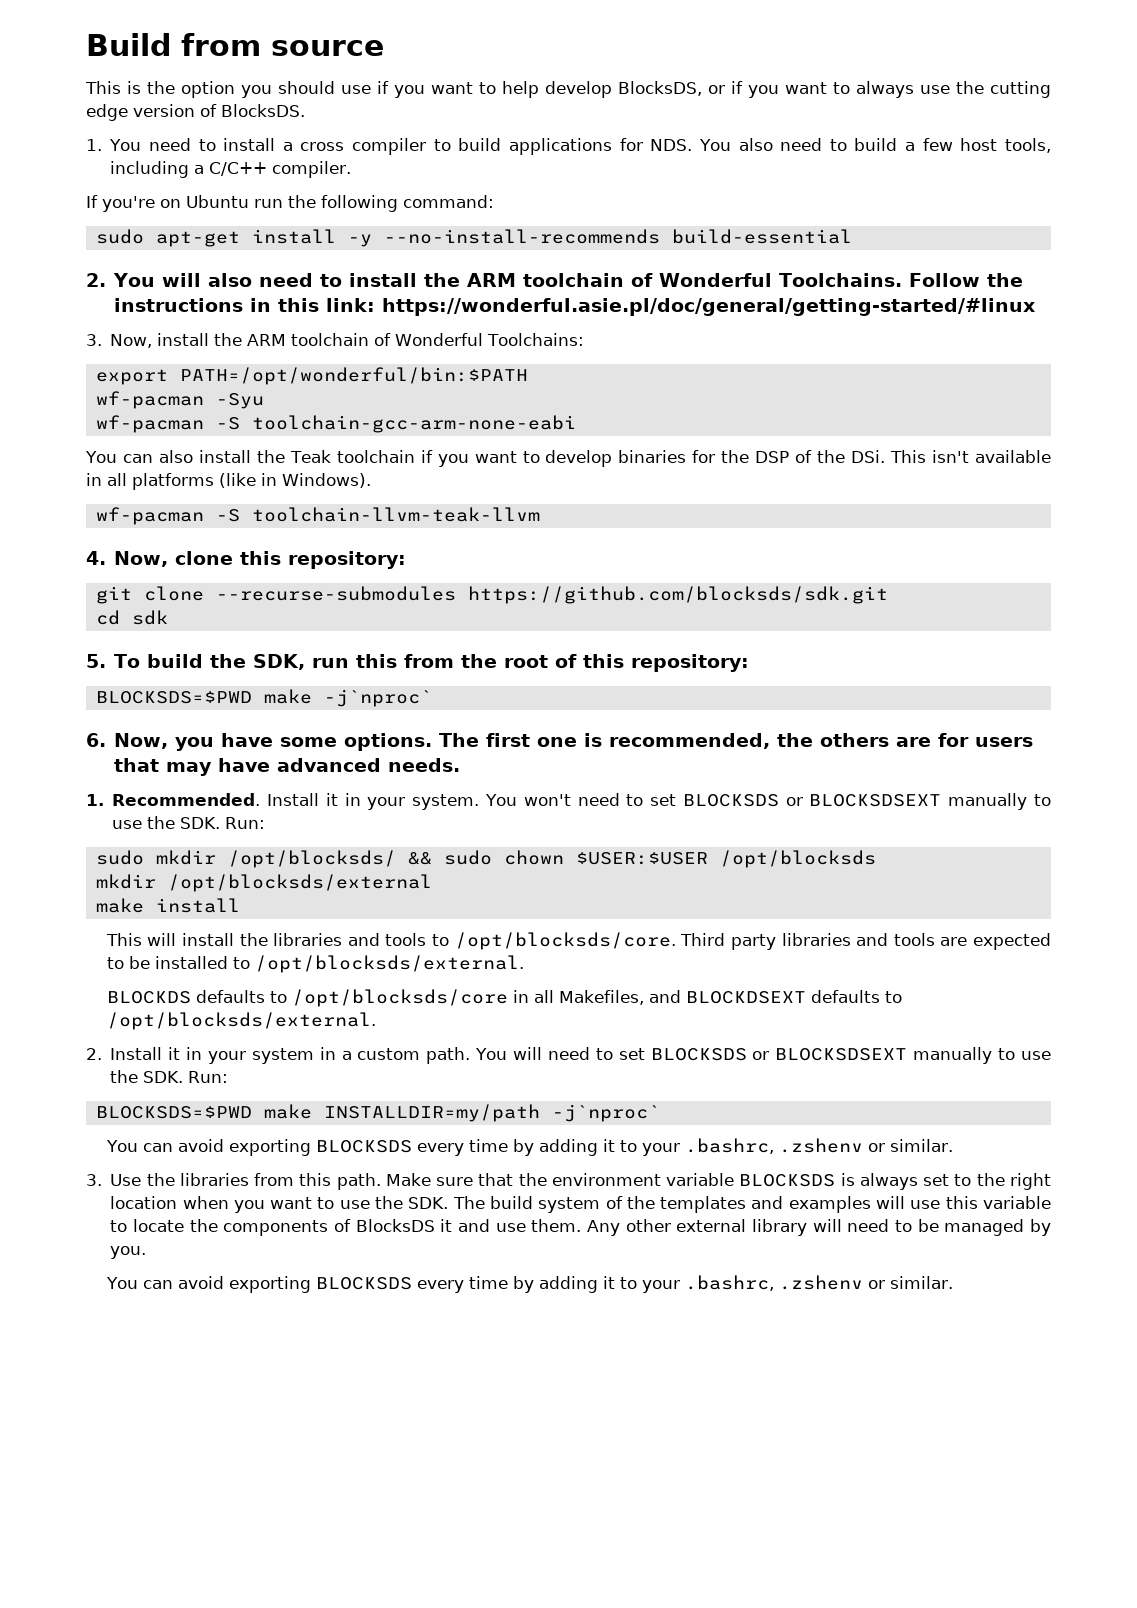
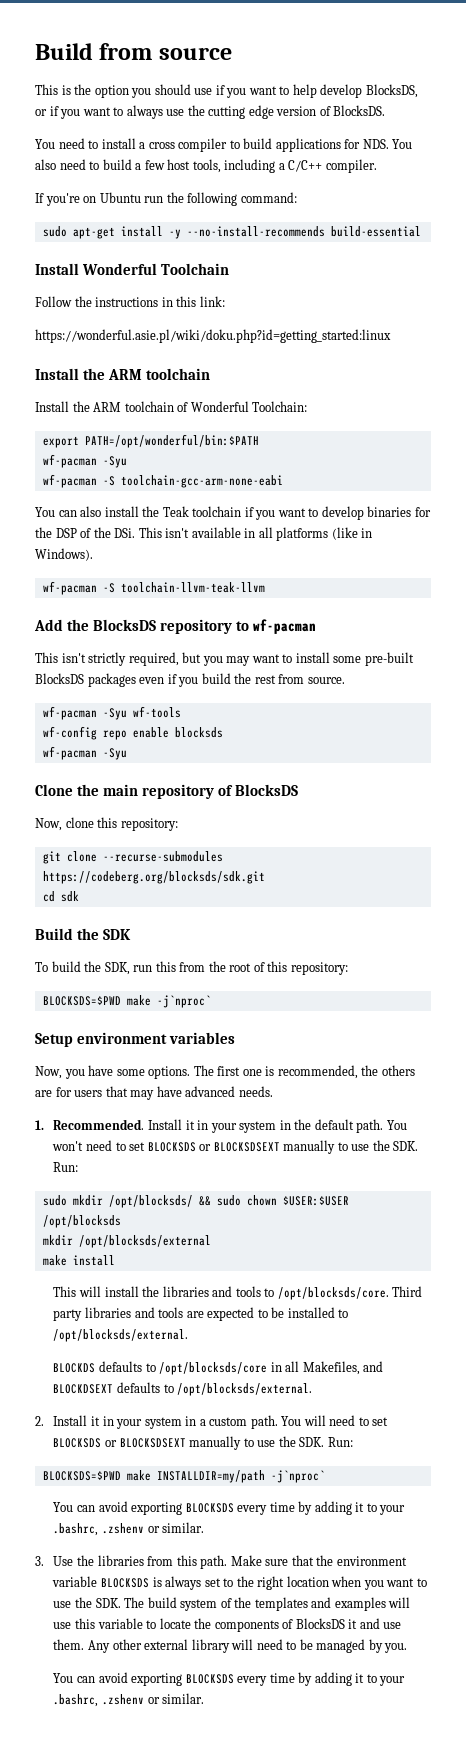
[86,139,102,151] 1. -> (386, 110) none
[86,273,903,287] 2. You will also need to install the ARM toolchain of Wonderful Toolchains. -> [35,263,230,275] Install Wonderful Toolchain //
[382,298,1036,316] [86,333,585,348] https://wonderful.asie.pl/doc/general/getting-started/#linux // 3. Now, install the ARM toolchain of Wonderful Toolchains: -> [35,329,391,343] [35,368,211,380] [35,401,308,412] // https://wonderful.asie.pl/wiki/doku.php?id=getting_started:linux // Install the ARM toolchain // Install the ARM toolchain of Wonderful Toolchain:
[86,551,106,565] 4. -> [34,619,317,634] [35,652,414,666] [35,673,345,687] [42,706,181,720] [42,726,223,740] [42,746,127,760] [35,784,299,799] Add the BlocksDS repository to wf-pacman // This isn't strictly required, but you may want to install some pre-built BlocksDS packages even if you build the rest from source. // wf-pacman -Syu wf-tools // wf-config repo enable blocksds // wf-pacman -Syu // Clone the main repository of BlocksDS //
[467,586,888,604] https://github.com/blocksds/sdk.git -> [42,871,265,884] https://codeberg.org/blocksds/sdk.git
[86,654,106,668] 5. -> [35,928,132,940] Build the SDK //
[86,733,106,747] 6. -> [35,1032,236,1047] Setup environment variables //
[412,794,480,810] system. -> [239,1119,384,1133] system in the default path.

